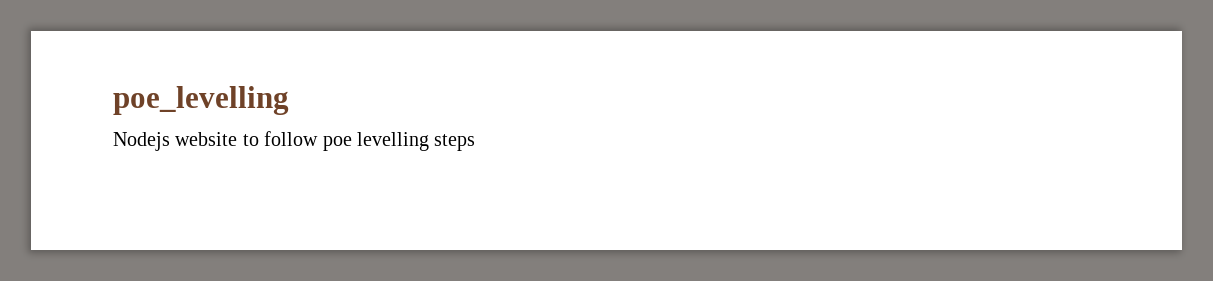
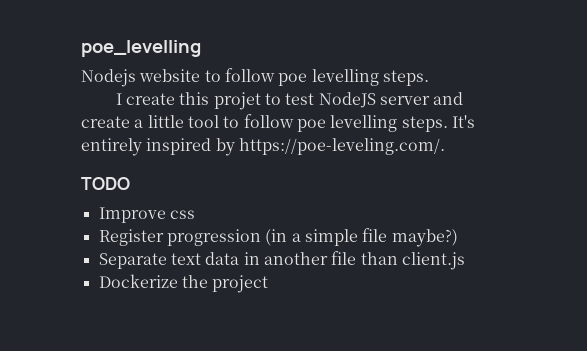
[434,134,476,151] steps -> [382,70,429,86] [115,92,464,110] [81,114,475,132] [81,138,445,156] [81,177,130,190] [98,207,195,223] [98,228,458,247] [98,251,465,270] [98,274,269,293] steps. // I create this projet to test NodeJS server and create a little tool to follow poe levelling steps. It's entirely inspired by https://poe-leveling.com/. // TODO // Improve css // Register progression (in a simple file maybe?) // Separate text data in another file than client.js // Dockerize the project

